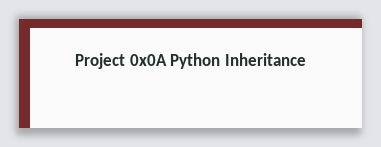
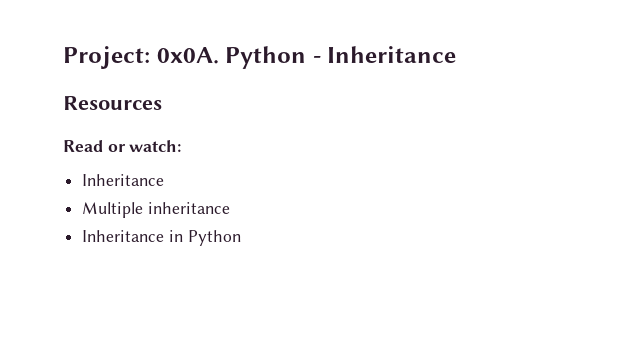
[75,53,306,69] Project 0x0A Python Inheritance -> [63,46,457,69] [63,96,162,110] [63,140,182,152] [82,174,165,186] [82,202,230,218] [82,230,241,246] Project: 0x0A. Python - Inheritance // Resources // Read or watch: // Inheritance // Multiple inheritance // Inheritance in Python

